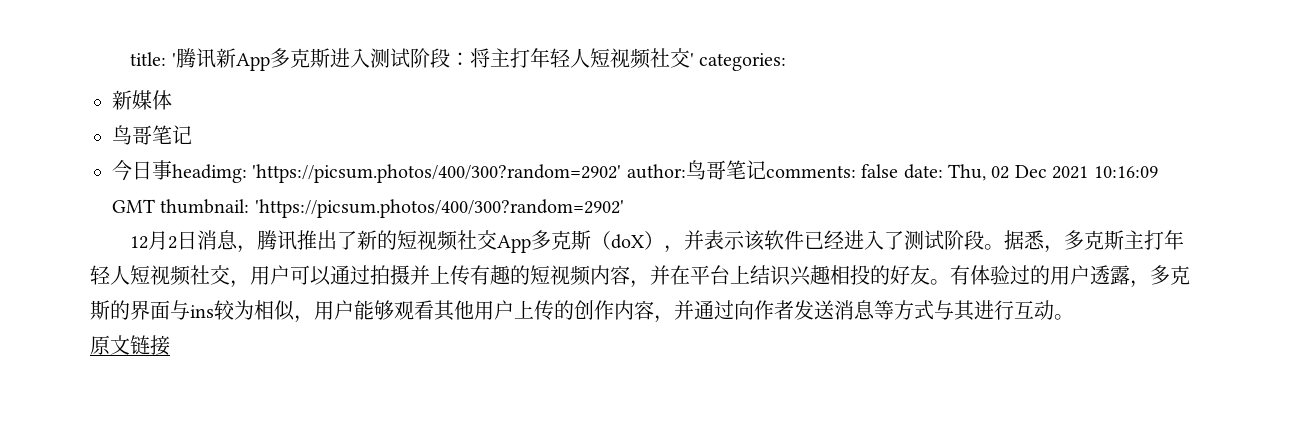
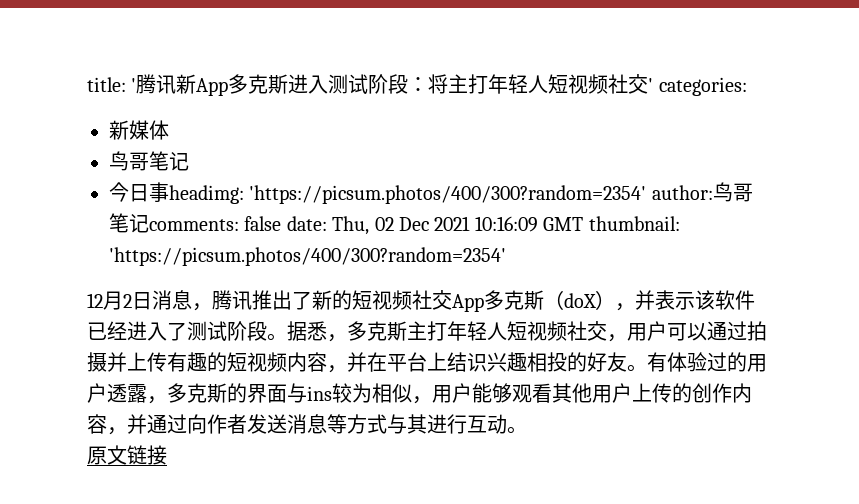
[252,164,622,183] 'https://picsum.photos/400/300?random=2902' -> [249,185,647,204] 'https://picsum.photos/400/300?random=2354'
[254,199,624,218] 'https://picsum.photos/400/300?random=2902' -> [109,247,506,266] 'https://picsum.photos/400/300?random=2354'

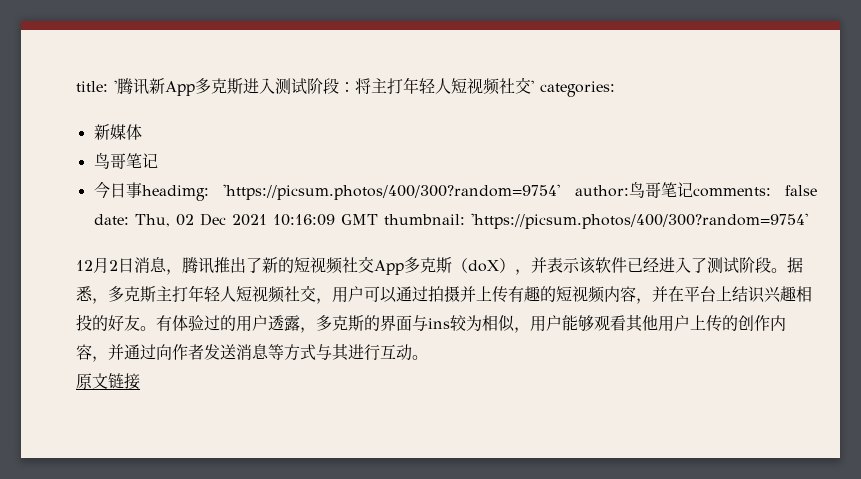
[249,185,647,204] 'https://picsum.photos/400/300?random=2354' -> [223,184,561,200] 'https://picsum.photos/400/300?random=9754'
[109,247,506,266] 'https://picsum.photos/400/300?random=2354' -> [470,213,808,229] 'https://picsum.photos/400/300?random=9754'

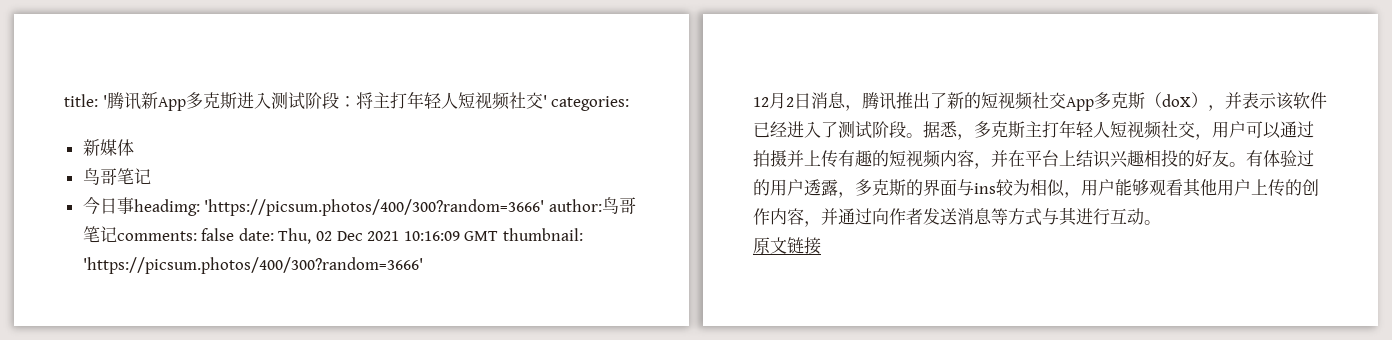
[223,184,561,200] 'https://picsum.photos/400/300?random=9754' -> [204,199,545,216] 'https://picsum.photos/400/300?random=3666'
[470,213,808,229] 'https://picsum.photos/400/300?random=9754' -> [82,257,423,274] 'https://picsum.photos/400/300?random=3666'

